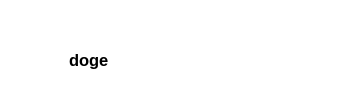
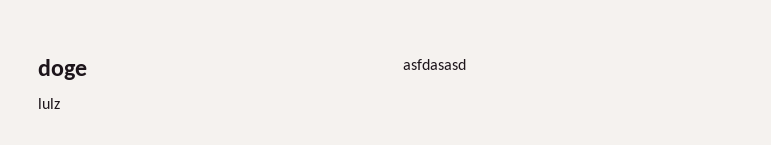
(108, 61) none -> [38,98,60,109] [403,59,466,70] // lulz // asfdasasd

